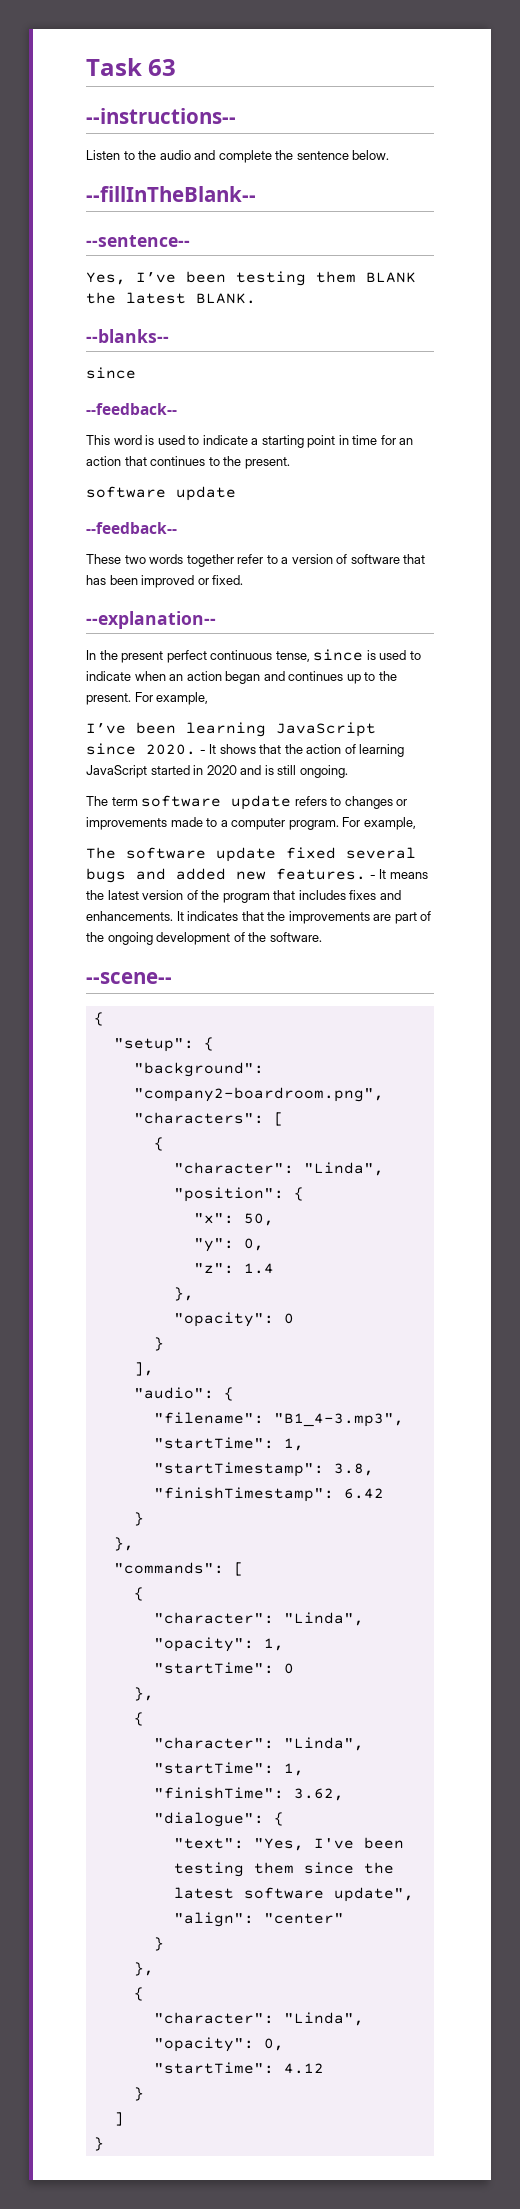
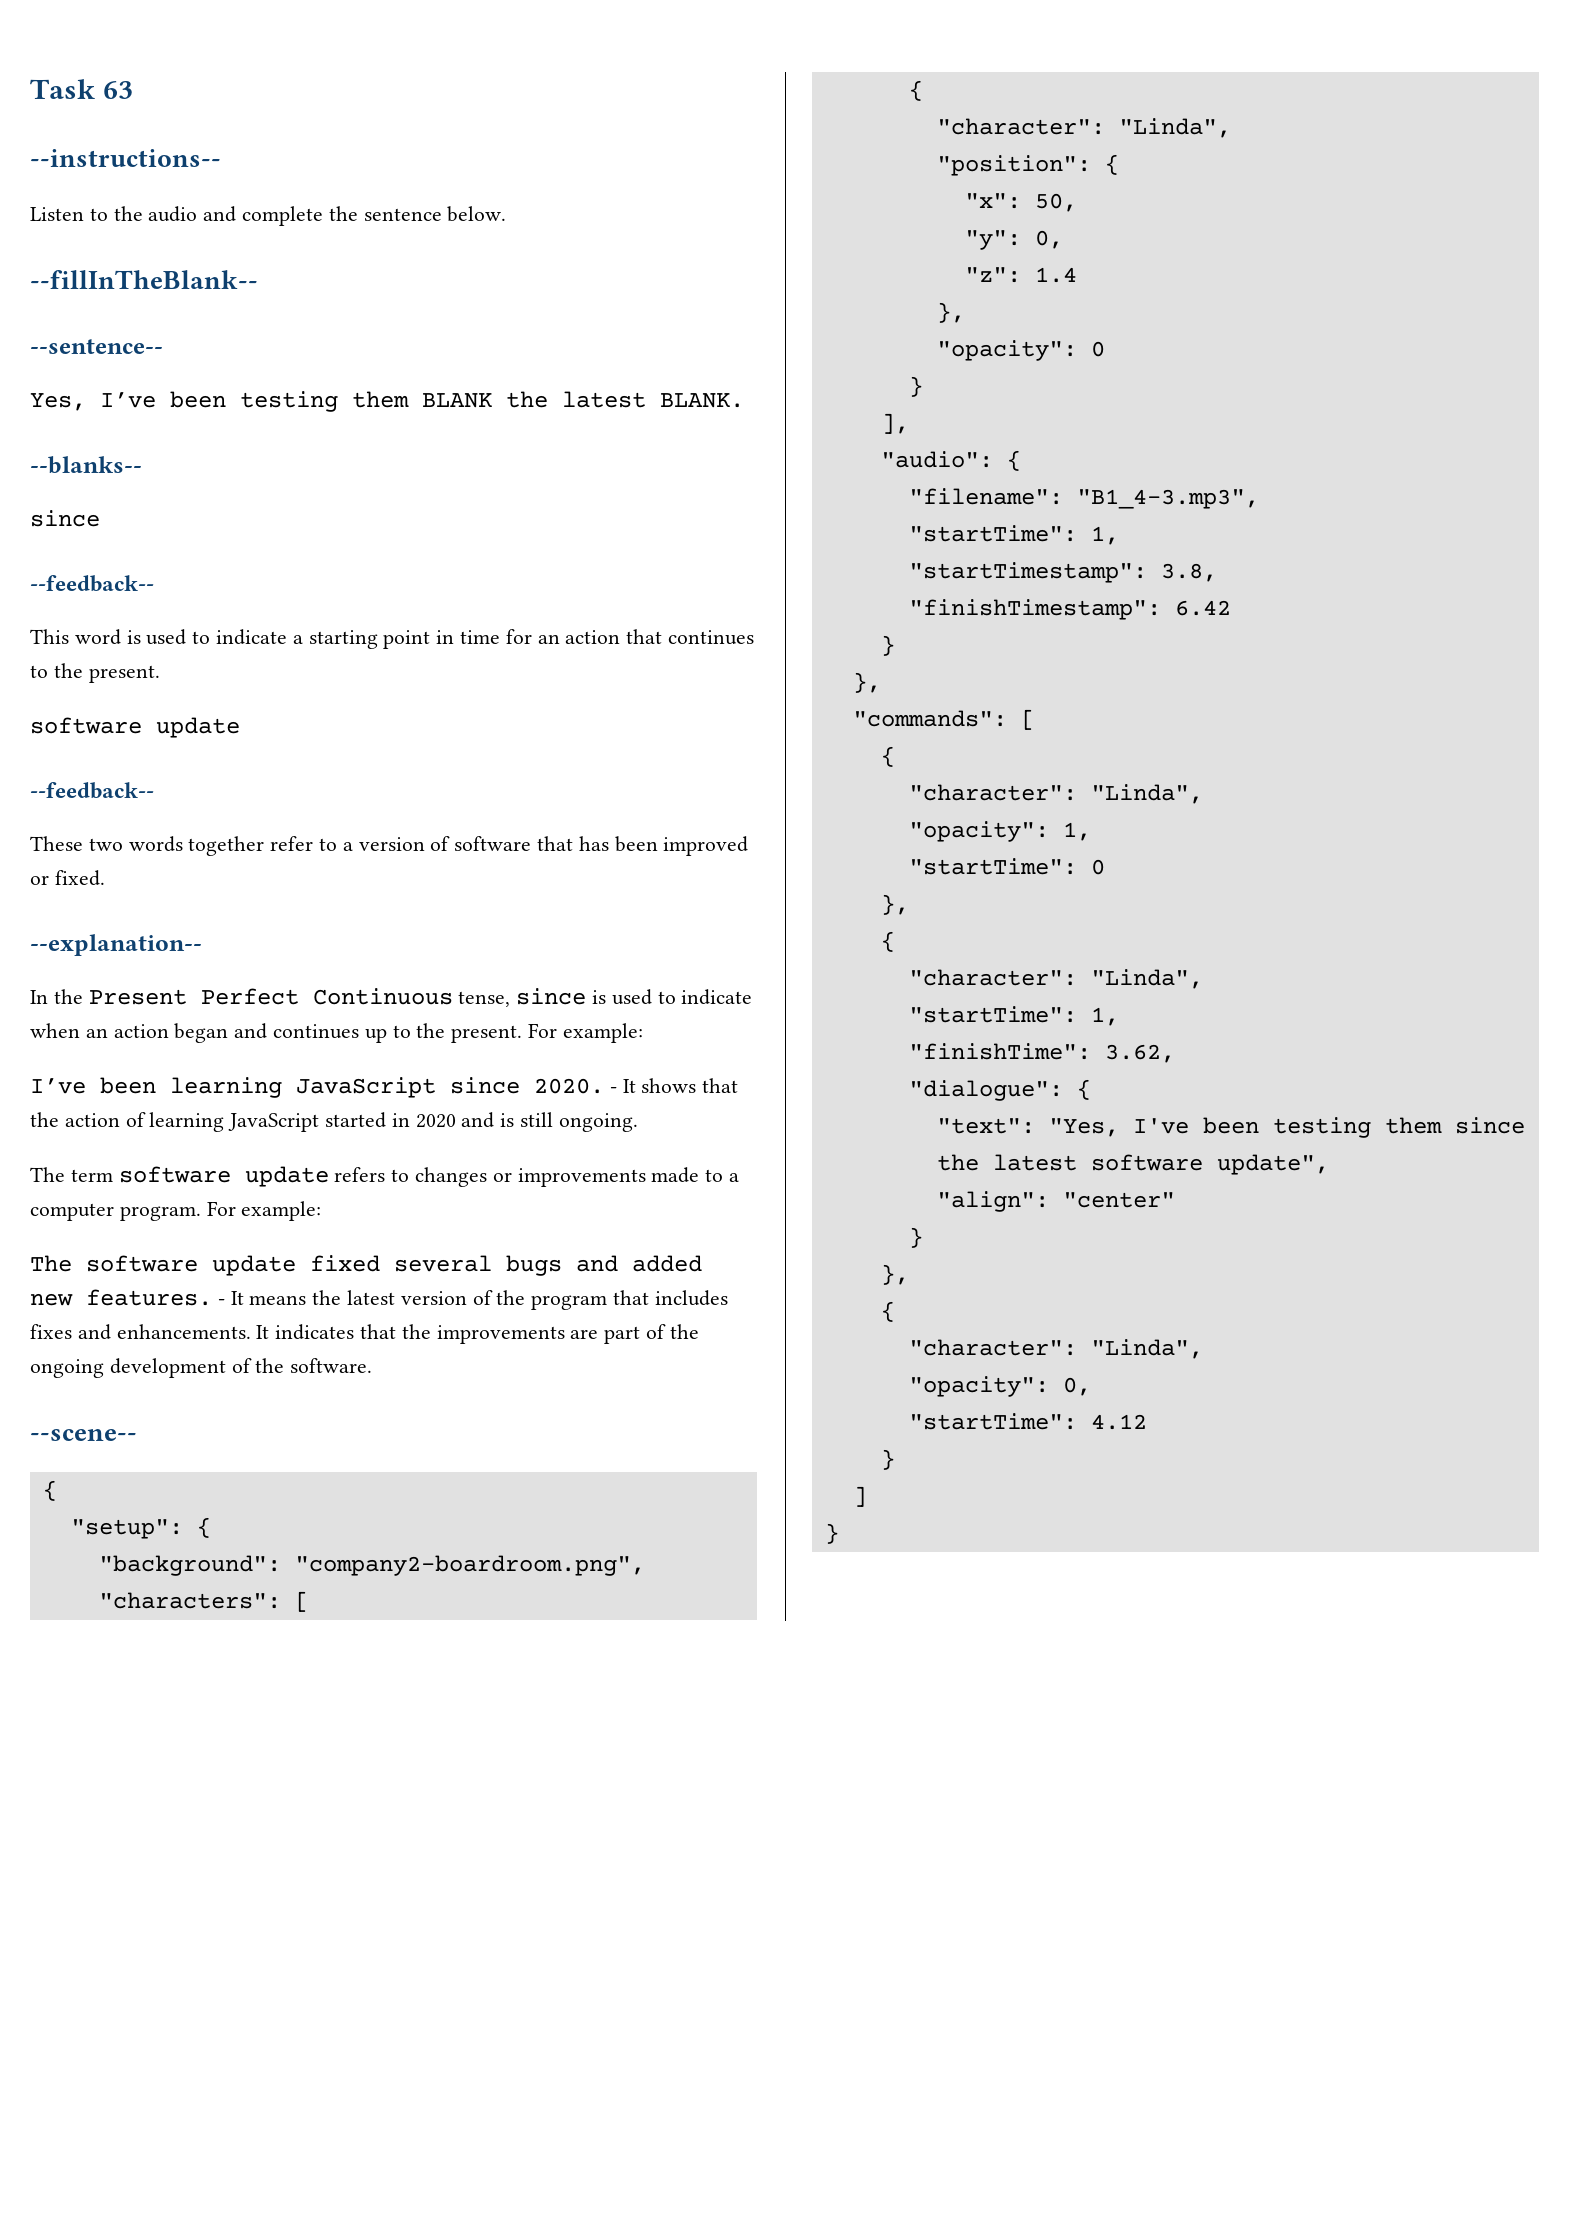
[121,650,273,663] present perfect continuous -> [88,988,453,1005] Present Perfect Continuous
[156,692,209,705] example, -> [562,1023,643,1043] example:
[363,817,416,830] example, -> [241,1201,322,1221] example:

